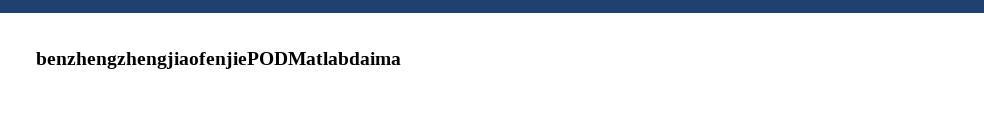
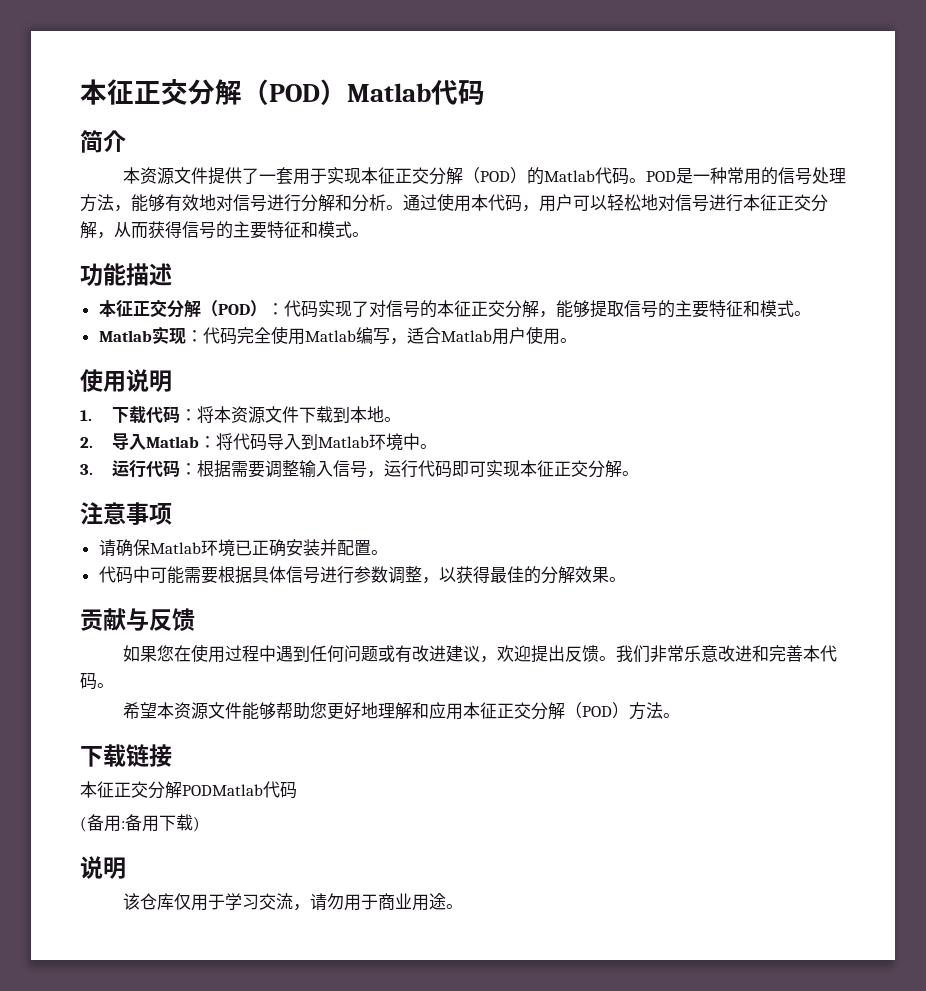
[36,52,401,69] benzhengzhengjiaofenjiePODMatlabdaima -> [80,79,485,105] [80,130,126,153] [122,167,846,185] [80,193,828,212] [80,221,369,239] [80,263,172,286] [98,300,811,318] [98,326,577,345] [80,369,172,392] [80,406,401,424] [80,433,437,451] [80,460,639,478] [80,502,172,525] [98,539,388,557] [98,566,626,584] [80,608,195,631] [122,644,837,663] [80,672,114,690] [122,702,680,720] [80,744,172,767] [80,781,297,799] [80,814,200,832] [80,856,126,879] [122,893,463,911] 本征正交分解（POD）Matlab代码 // 简介 // 本资源文件提供了一套用于实现本征正交分解（POD）的Matlab代码。POD是一种常用的信号处理方法，能够有效地对信号进行分解和分析。通过使用本代码，用户可以轻松地对信号进行本征正交分解，从而获得信号的主要特征和模式。 // 功能描述 // 本征正交分解（POD）：代码实现了对信号的本征正交分解，能够提取信号的主要特征和模式。 // Matlab实现：代码完全使用Matlab编写，适合Matlab用户使用。 // 使用说明 // 1.下载代码：将本资源文件下载到本地。 // 2.导入Matlab：将代码导入到Matlab环境中。 // 3.运行代码：根据需要调整输入信号，运行代码即可实现本征正交分解。 // 注意事项 // 请确保Matlab环境已正确安装并配置。 // 代码中可能需要根据具体信号进行参数调整，以获得最佳的分解效果。 // 贡献与反馈 // 如果您在使用过程中遇到任何问题或有改进建议，欢迎提出反馈。我们非常乐意改进和完善本代码。 // 希望本资源文件能够帮助您更好地理解和应用本征正交分解（POD）方法。 // 下载链接 // 本征正交分解PODMatlab代码 // (备用:备用下载) // 说明 // 该仓库仅用于学习交流，请勿用于商业用途。

